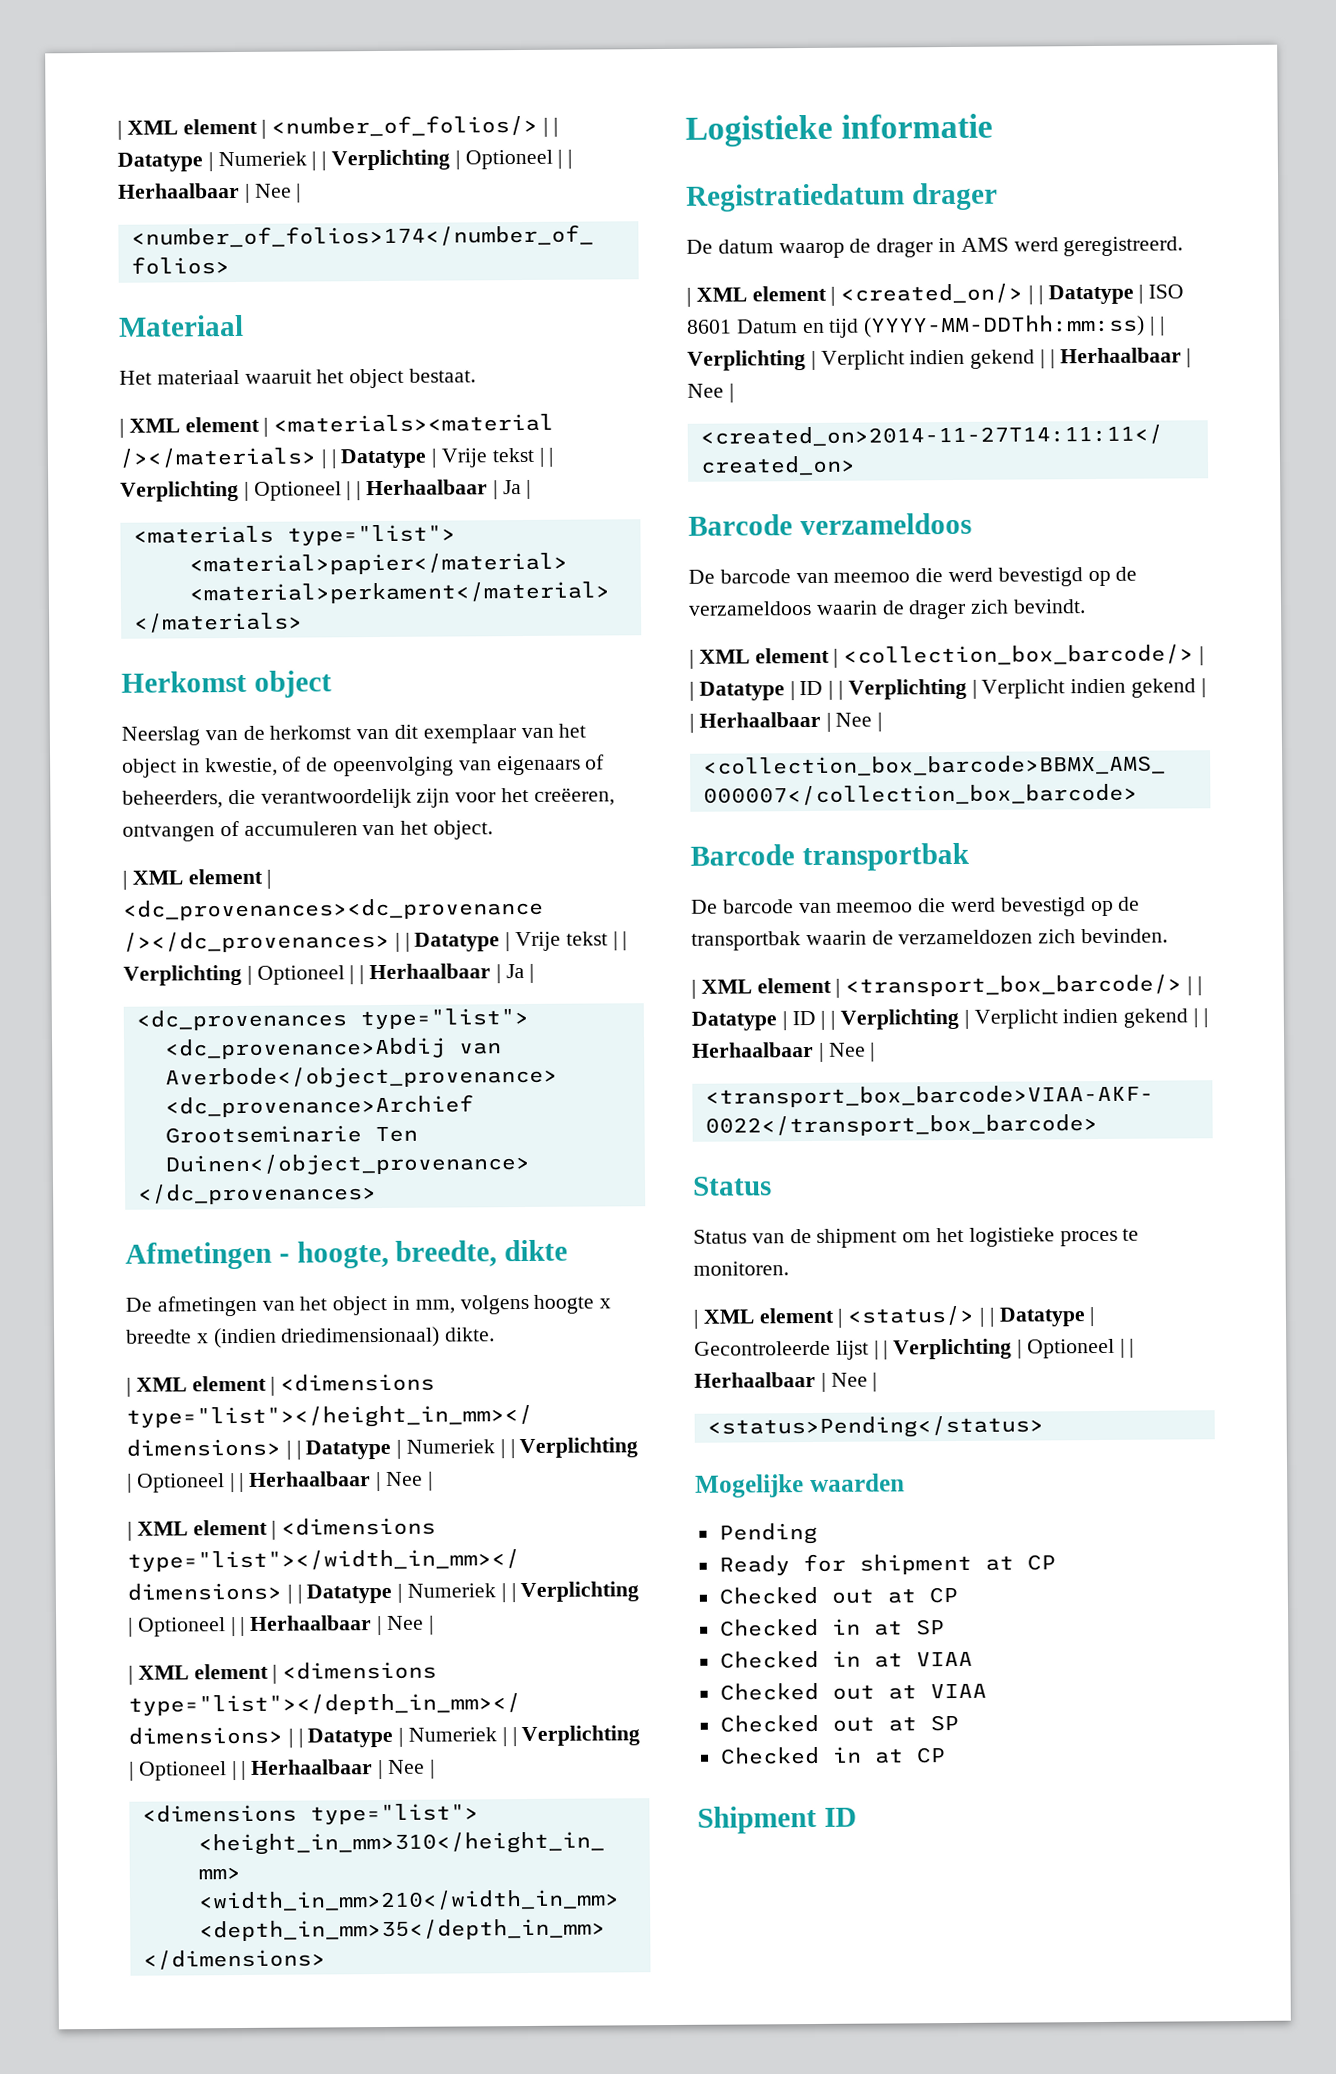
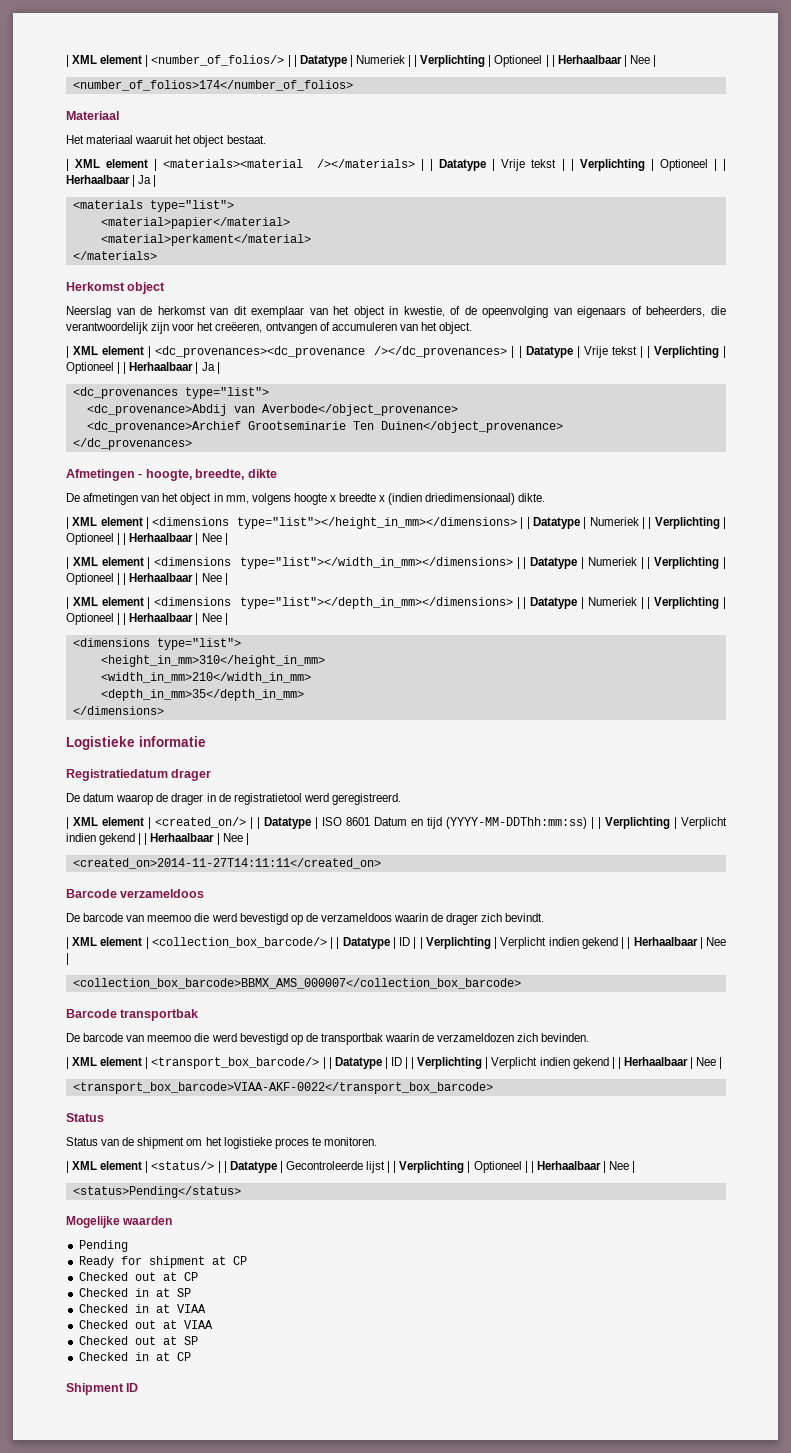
[960,237,1009,252] AMS -> [218,793,302,805] de registratietool

